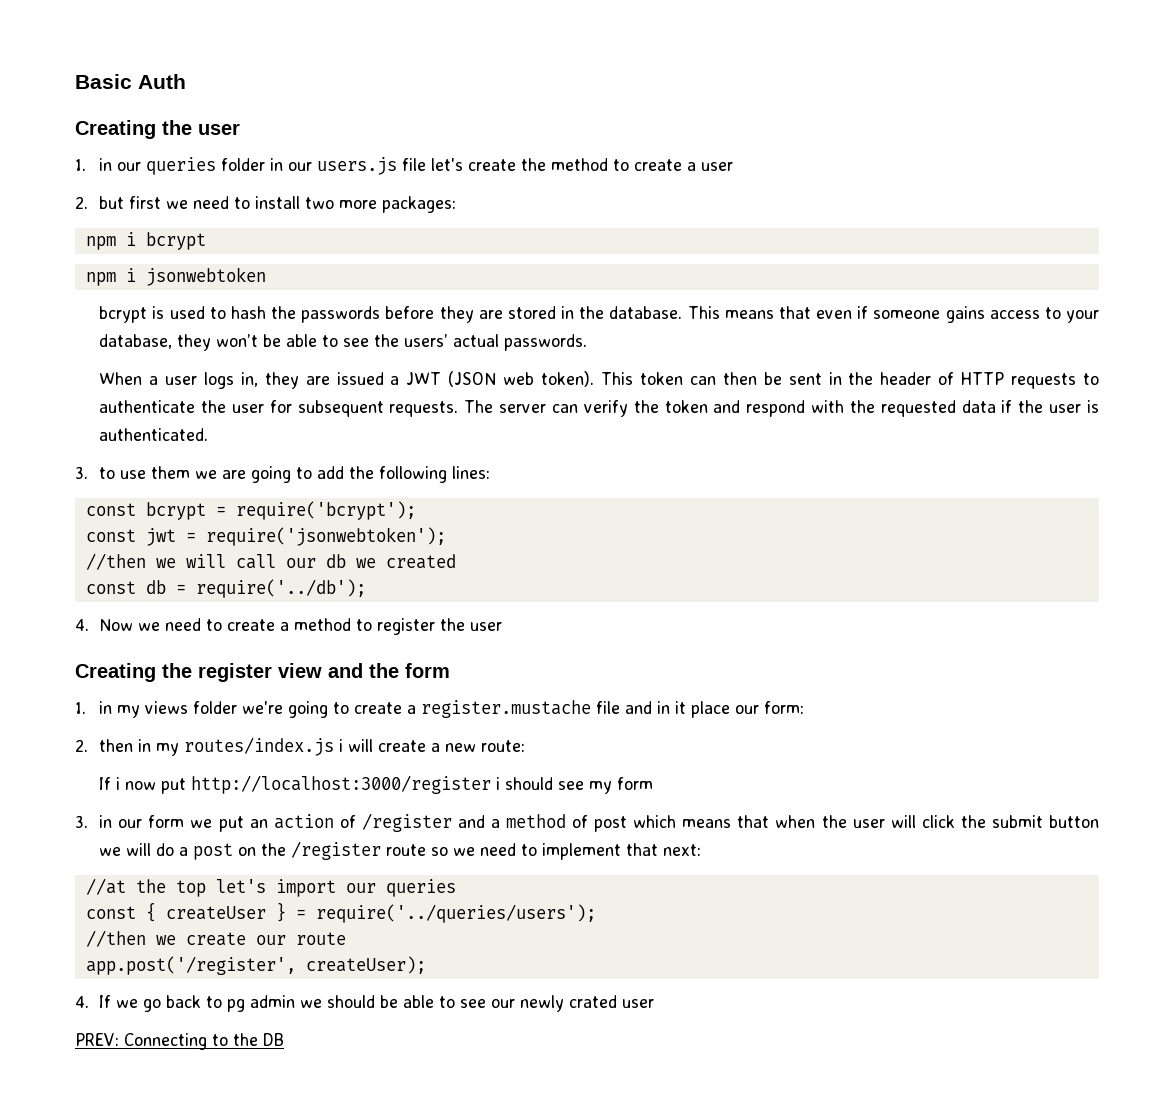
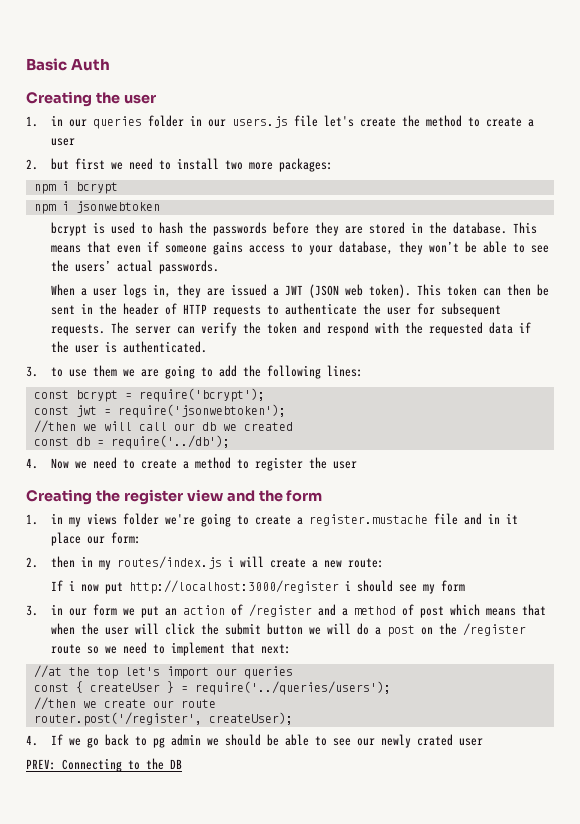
[85,956,296,975] app.post('/register', -> [33,712,202,726] router.post('/register',

